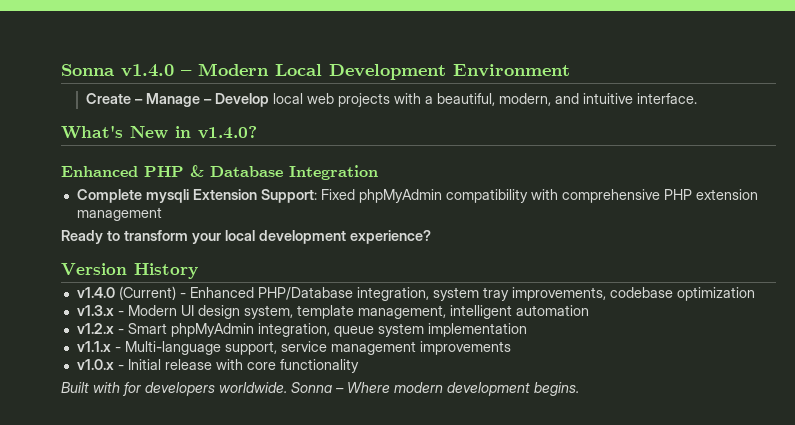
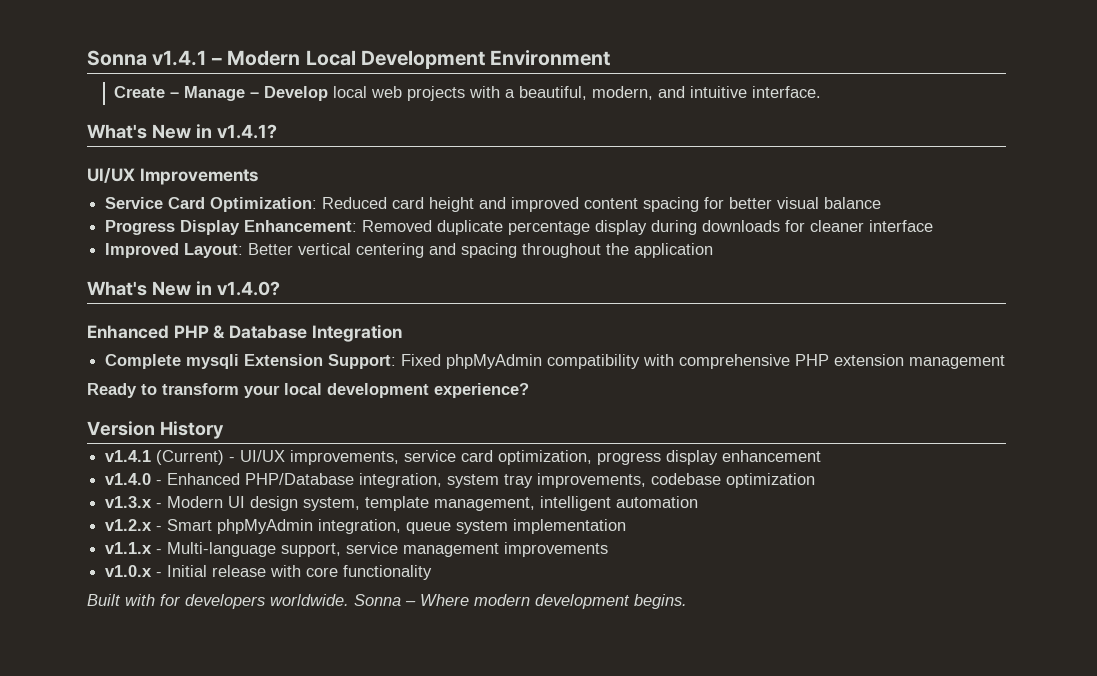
[61,64,174,77] Sonna v1.4.0 -> [87,50,207,66] Sonna v1.4.1
(698, 98) none -> [87,124,277,139] [87,168,258,185] [105,197,882,212] [105,220,934,235] [105,243,714,258] // What's New in v1.4.1? // UI/UX Improvements // Service Card Optimization: Reduced card height and improved content spacing for better visual balance // Progress Display Enhancement: Removed duplicate percentage display during downloads for cleaner interface // Improved Layout: Better vertical centering and spacing throughout the application
[76,286,176,300] // v1.4.0 (Current) -> [105,450,822,465] [105,473,152,485] // v1.4.1 (Current) - UI/UX improvements, service card optimization, progress display enhancement // v1.4.0

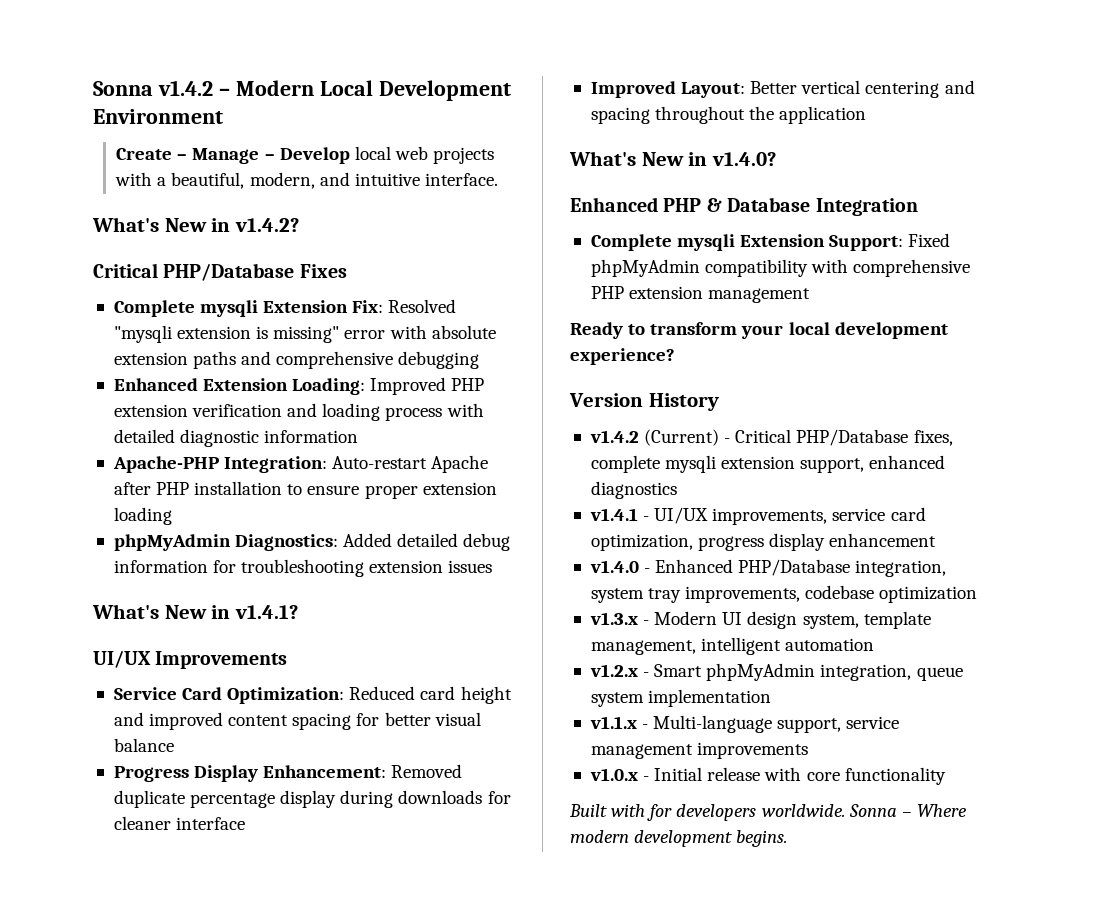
[87,50,207,66] Sonna v1.4.1 -> [93,80,213,96] Sonna v1.4.2
(822, 92) none -> [92,217,300,232] [93,263,347,281] [113,299,457,317] [113,325,496,343] [113,351,480,369] [113,377,485,395] [113,403,484,421] [113,429,359,447] [112,455,489,473] [113,481,497,499] [113,507,172,525] [113,533,511,551] [113,559,493,577] // What's New in v1.4.2? // Critical PHP/Database Fixes // Complete mysqli Extension Fix: Resolved "mysqli extension is missing" error with absolute extension paths and comprehensive debugging // Enhanced Extension Loading: Improved PHP extension verification and loading process with detailed diagnostic information // Apache-PHP Integration: Auto-restart Apache after PHP installation to ensure proper extension loading // phpMyAdmin Diagnostics: Added detailed debug information for troubleshooting extension issues
[105,450,225,465] // v1.4.1 (Current) -> [589,429,953,446] [590,455,946,473] [590,481,677,499] [589,508,638,521] // v1.4.2 (Current) - Critical PHP/Database fixes, complete mysqli extension support, enhanced diagnostics // v1.4.1

